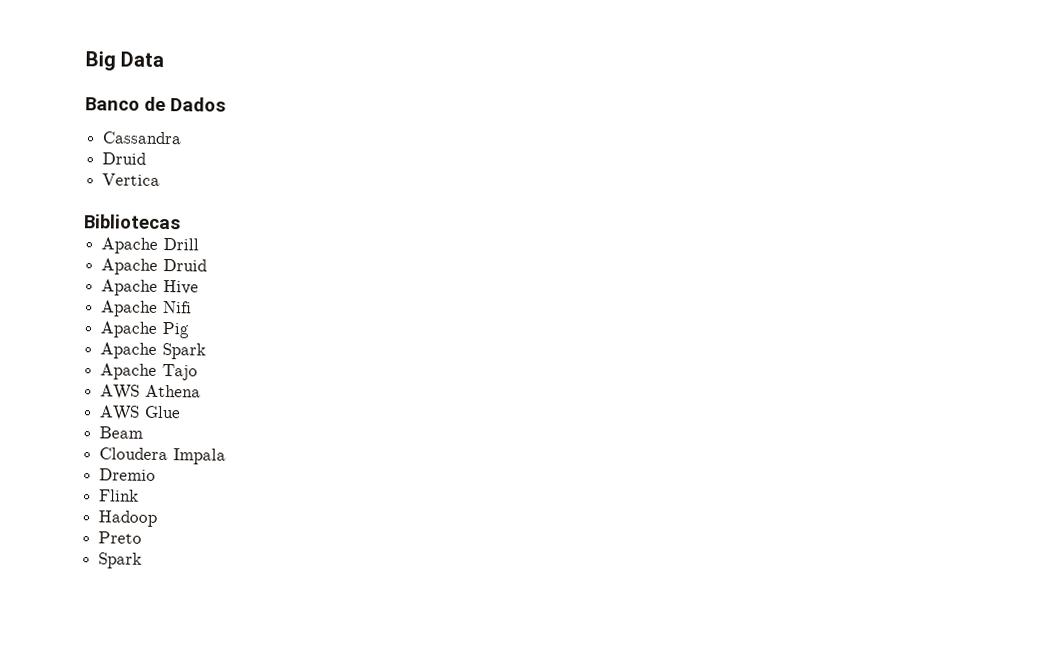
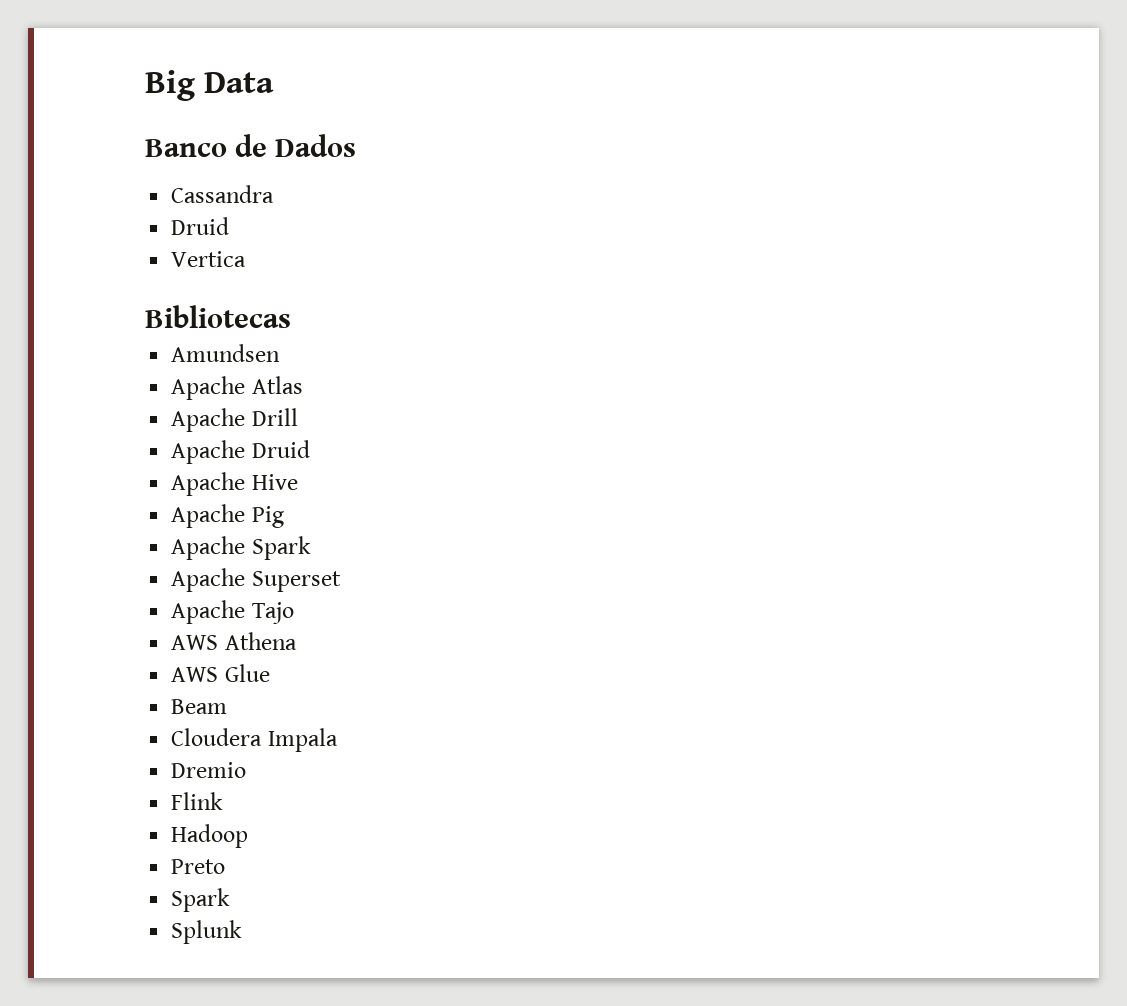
(181, 222) none -> [171,344,281,362] [171,376,303,400] // Amundsen // Apache Atlas
[101,300,193,317] // Apache Nifi -> (298, 482) none
(207, 351) none -> [171,568,341,592] // Apache Superset
(143, 560) none -> [171,920,243,944] // Splunk

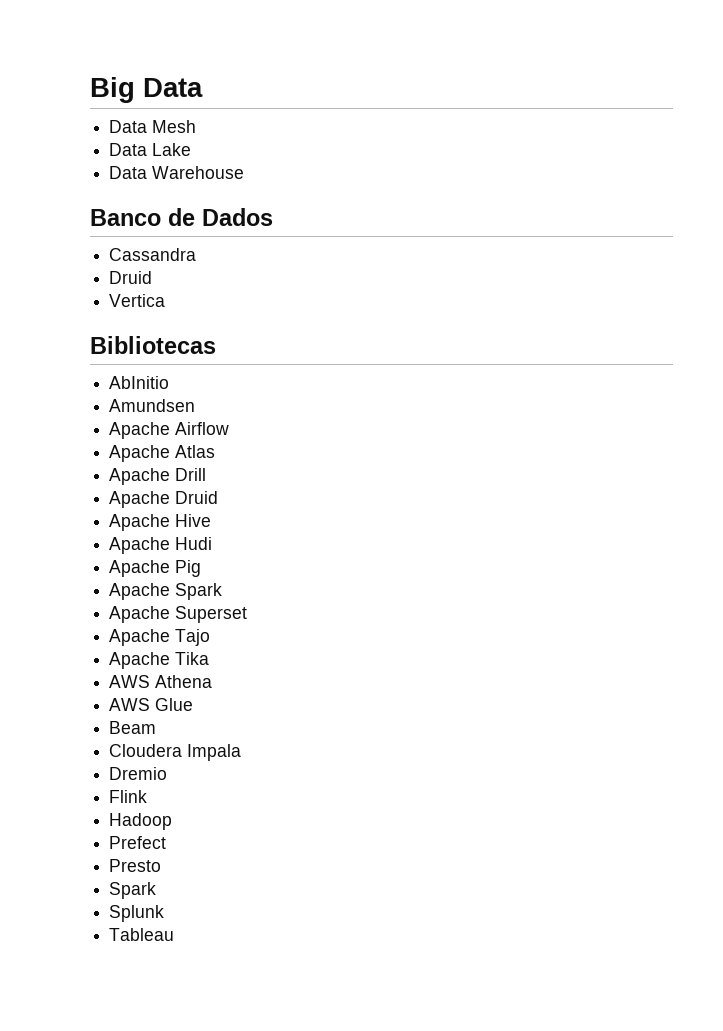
(275, 82) none -> [109,120,197,133] [109,143,192,156] [109,166,245,179] // Data Mesh // Data Lake // Data Warehouse
(291, 316) none -> [109,376,170,389] // AbInitio
(281, 353) none -> [109,422,230,439] // Apache Airflow
(298, 482) none -> [109,537,213,554] // Apache Hudi
(294, 613) none -> [109,652,210,669] // Apache Tika
[171,859,226,874] Preto -> [109,836,167,849] [109,859,162,872] Prefect // Presto
(243, 932) none -> [109,928,175,941] // Tableau

